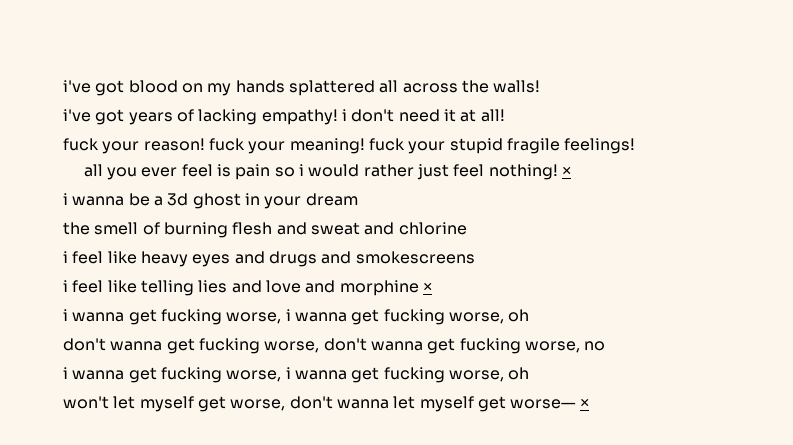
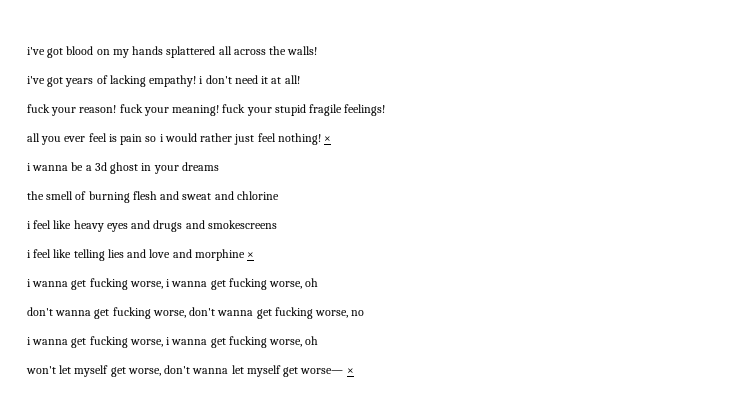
[305,193,358,206] dream -> [181,162,219,171] dreams

